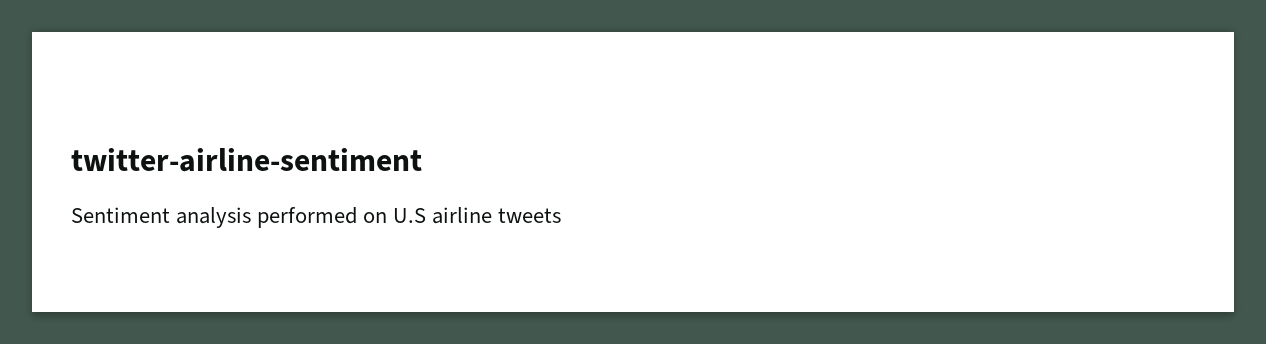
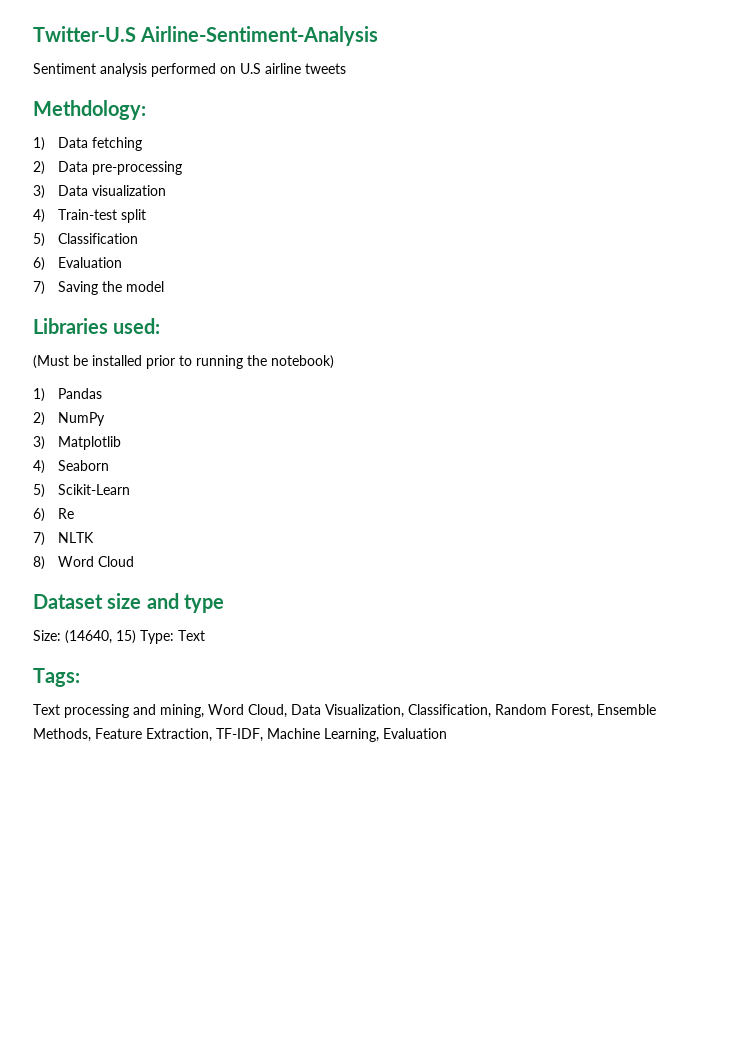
[71,148,422,172] twitter-airline-sentiment -> [33,26,379,46] Twitter-U.S Airline-Sentiment-Analysis
(562, 215) none -> [33,100,146,120] [33,137,142,151] [33,161,182,175] [33,185,166,199] [33,209,146,223] [33,233,138,247] [33,257,122,271] [33,281,164,295] [33,318,161,334] [33,355,334,369] [33,388,102,402] [33,412,105,426] [33,436,121,450] [33,460,109,474] [33,484,130,498] [33,508,74,522] [33,532,94,546] [33,556,134,570] [33,593,224,613] [33,630,205,644] [33,668,80,687] [33,704,656,718] [33,728,447,742] // Methdology: // 1) Data fetching // 2) Data pre-processing // 3) Data visualization // 4) Train-test split // 5) Classification // 6) Evaluation // 7) Saving the model // Libraries used: // (Must be installed prior to running the notebook) // 1) Pandas // 2) NumPy // 3) Matplotlib // 4) Seaborn // 5) Scikit-Learn // 6) Re // 7) NLTK // 8) Word Cloud // Dataset size and type // Size: (14640, 15) Type: Text // Tags: // Text processing and mining, Word Cloud, Data Visualization, Classification, Random Forest, Ensemble Methods, Feature Extraction, TF-IDF, Machine Learning, Evaluation

